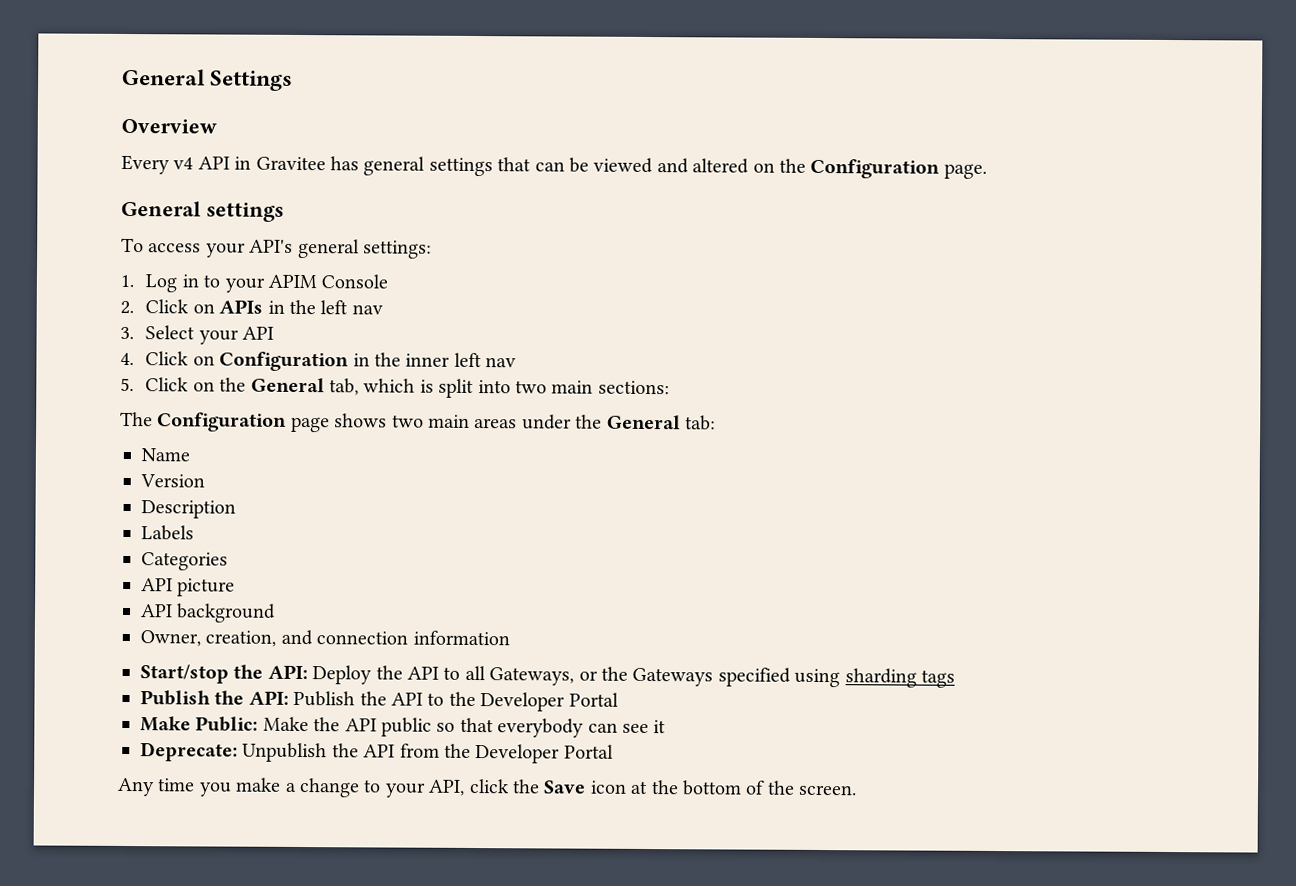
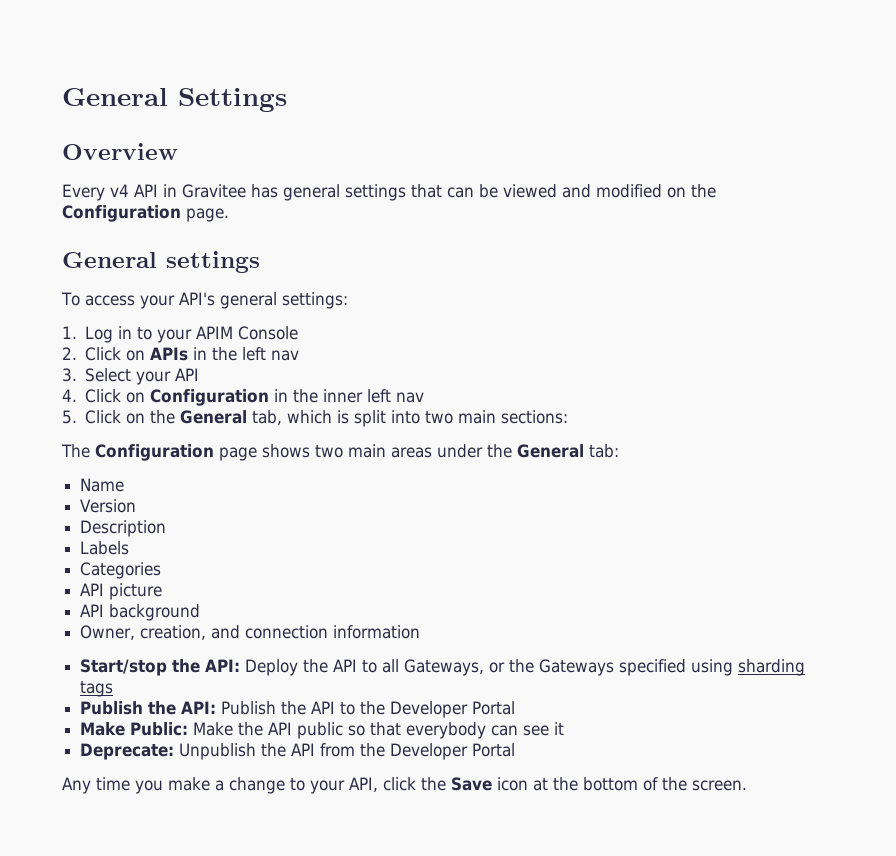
[692,158,750,174] altered -> [596,184,662,198] modified

